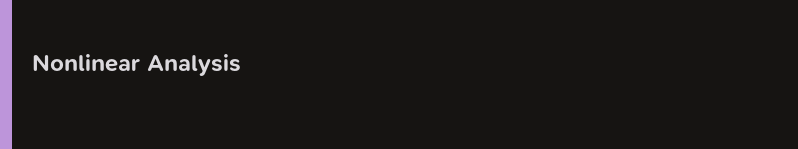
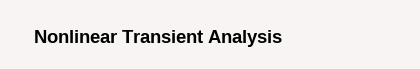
(140, 63) none -> [122,30,203,43] Transient

